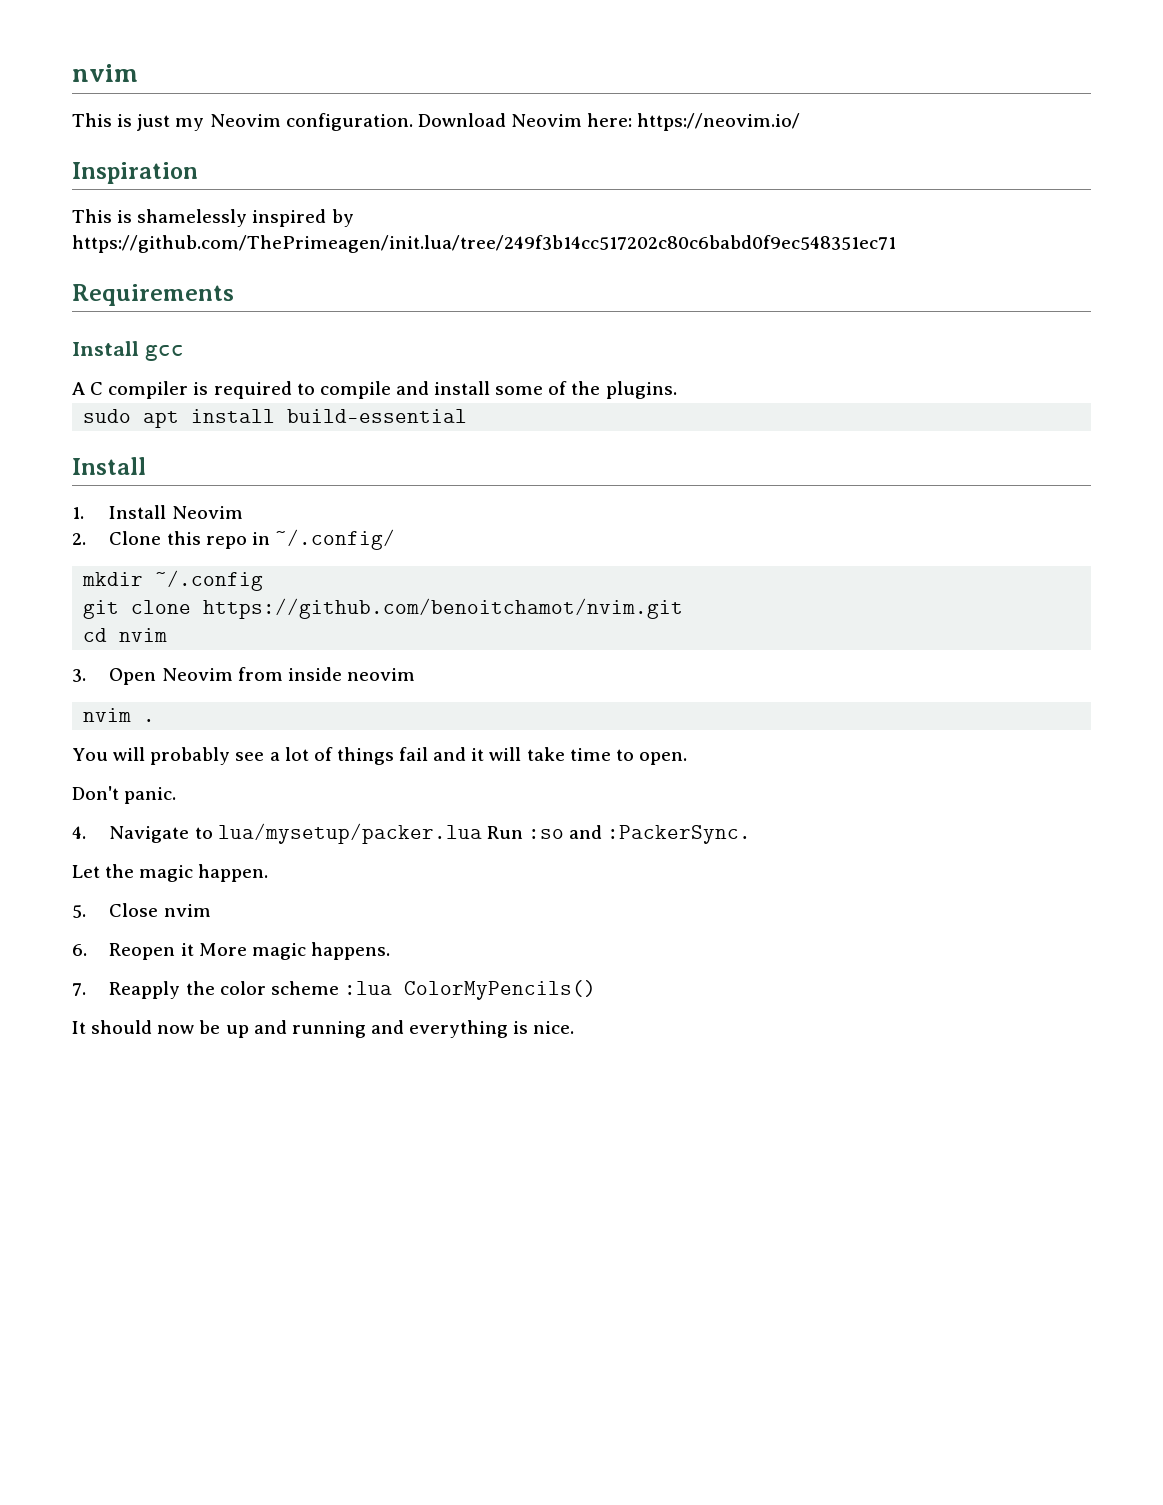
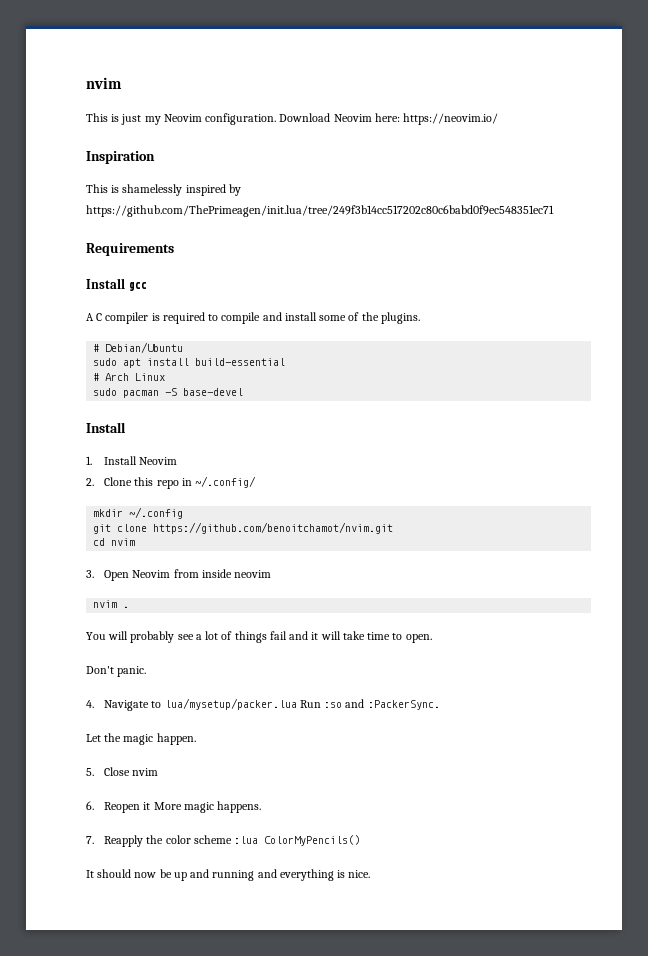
(677, 390) none -> [93,342,184,353] // # Debian/Ubuntu
(468, 416) none -> [93,373,166,381] [93,388,244,398] // # Arch Linux // sudo pacman -S base-devel

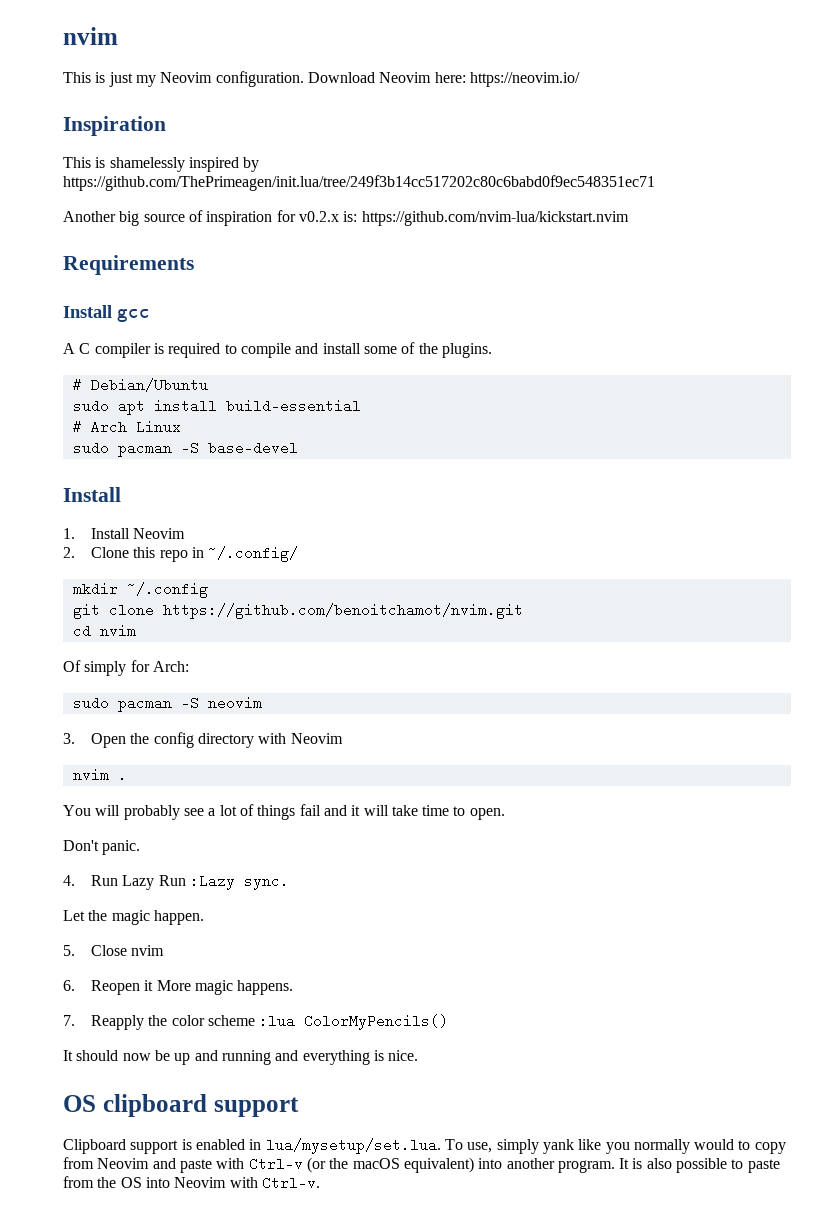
(554, 211) none -> [63,210,629,226] // Another big source of inspiration for v0.2.x is: https://github.com/nvim-lua/kickstart.nvim
[86,569,272,581] 3. Open Neovim from inside neovim -> [63,660,189,676] [72,696,262,712] [63,732,343,748] Of simply for Arch: // sudo pacman -S neovim // 3. Open the config directory with Neovim
[104,698,440,711] Navigate to lua/mysetup/packer.lua Run :so and :PackerSync. -> [91,874,290,890] Run Lazy Run :Lazy sync.
(371, 874) none -> [63,1094,299,1117] [63,1138,786,1154] [63,1157,780,1173] [63,1176,320,1190] // OS clipboard support // Clipboard support is enabled in lua/mysetup/set.lua. To use, simply yank like you normally would to copy from Neovim and paste with Ctrl-v (or the macOS equivalent) into another program. It is also possible to paste from the OS into Neovim with Ctrl-v.

